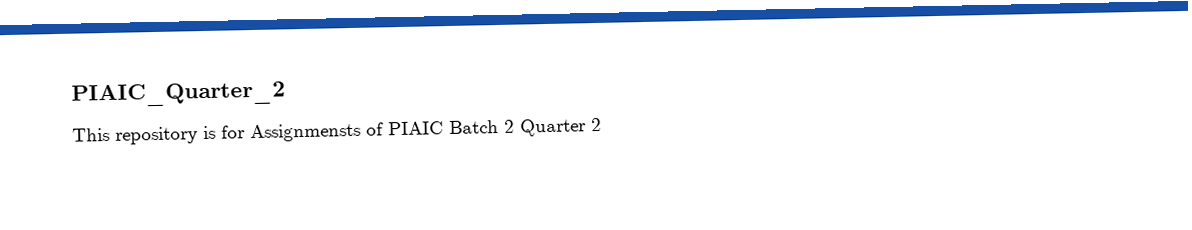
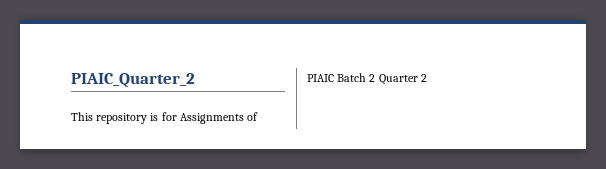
[250,122,361,143] Assignmensts -> [179,113,244,124] Assignments

